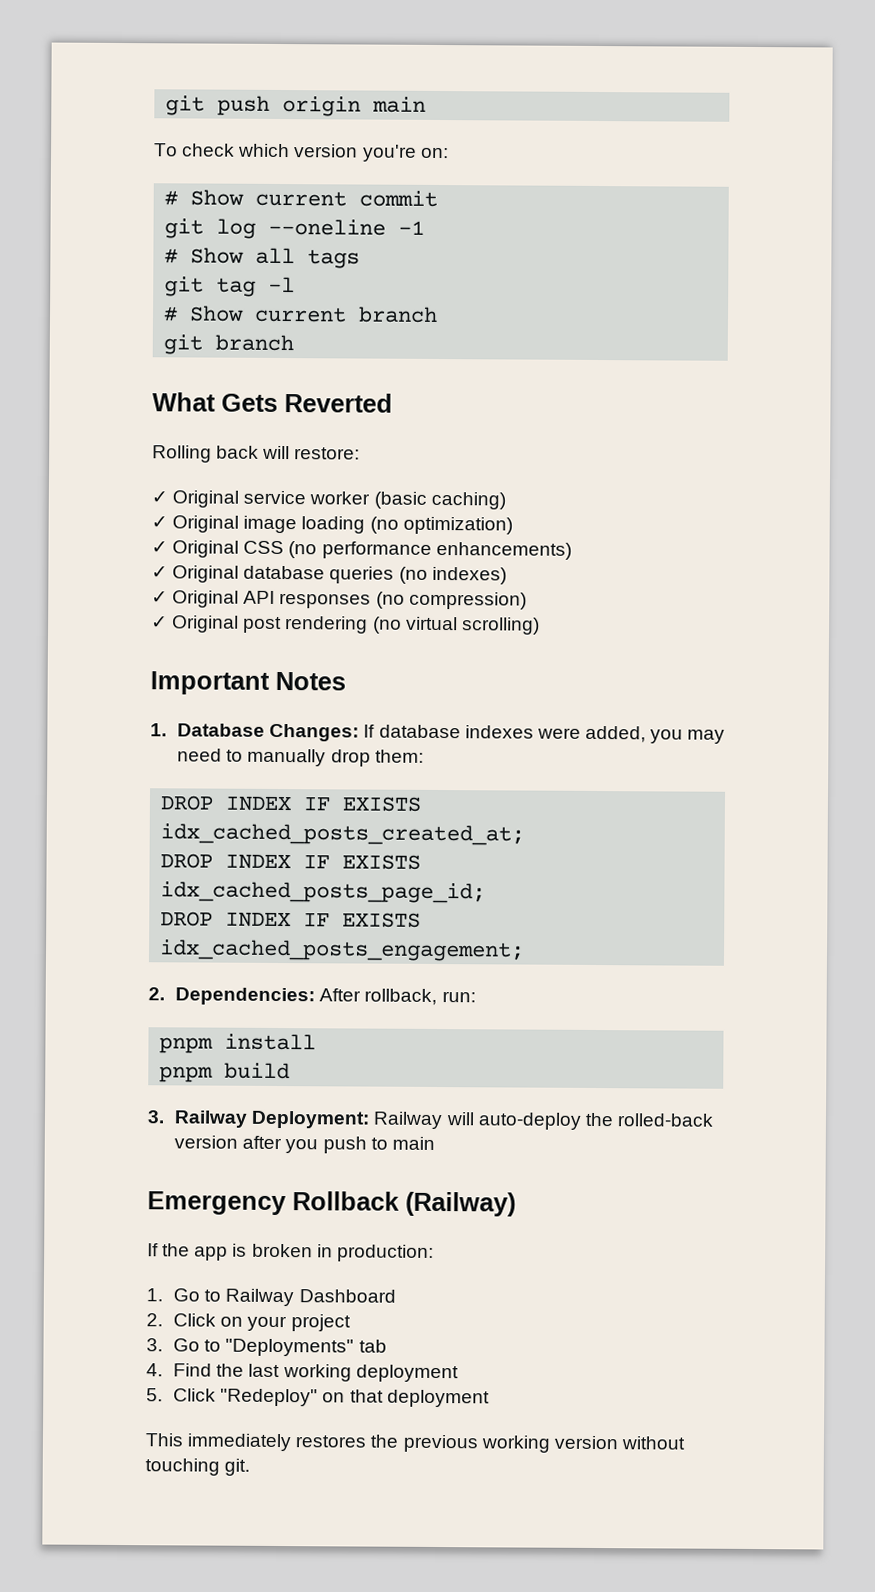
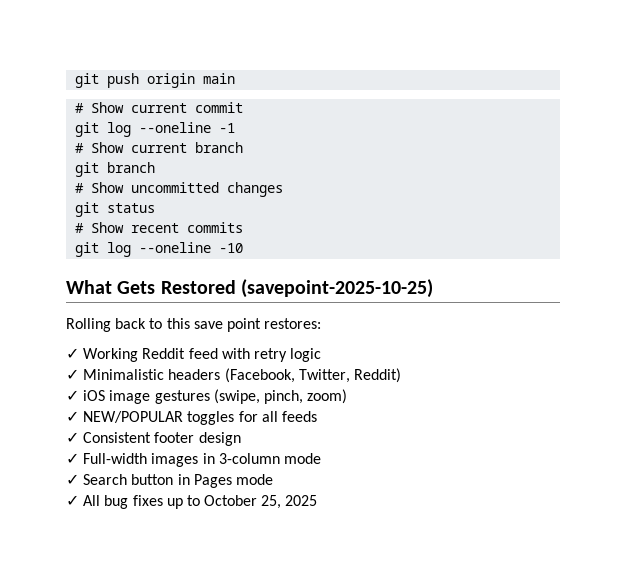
[154,143,449,162] // To check which version you're on: -> (236, 78) none
[164,247,361,269] [164,276,296,297] // # Show all tags // git tag -l -> (236, 128) none
(295, 343) none -> [75,182,284,197] [75,202,156,217] [75,222,244,233] [75,242,244,257] // # Show uncommitted changes // git status // # Show recent commits // git log --oneline -10
[284,393,393,413] Reverted -> [160,279,433,298] Restored (savepoint-2025-10-25)
[262,445,361,460] [151,490,506,510] [151,515,513,535] [151,540,572,560] [151,565,507,585] [151,590,527,610] [151,615,540,635] [150,671,346,695] [150,723,726,744] [177,748,424,767] [160,795,422,812] [160,823,526,846] [160,853,422,870] [160,881,487,904] [160,911,422,928] [159,939,526,962] [148,987,476,1006] [159,1033,317,1054] [159,1062,291,1083] [147,1110,714,1130] [174,1135,435,1154] [147,1191,516,1217] [147,1243,434,1262] [146,1288,396,1307] [146,1313,351,1332] [146,1338,387,1357] [146,1363,459,1383] [146,1388,490,1408] [145,1433,685,1453] [145,1458,251,1476] will restore: // ✓ Original service worker (basic caching) // ✓ Original image loading (no optimization) // ✓ Original CSS (no performance enhancements) // ✓ Original database queries (no indexes) // ✓ Original API responses (no compression) // ✓ Original post rendering (no virtual scrolling) // Important Notes // 1. Database Changes: If database indexes were added, you may need to manually drop them: // DROP INDEX IF EXISTS idx_cached_posts_created_at; // DROP INDEX IF EXISTS idx_cached_posts_page_id; // DROP INDEX IF EXISTS idx_cached_posts_engagement; // 2. Dependencies: After rollback, run: // pnpm install // pnpm build // 3. Railway Deployment: Railway will auto-deploy the rolled-back version after you push to main // Emergency Rollback (Railway) // If the app is broken in production: // 1. Go to Railway Dashboard // 2. Click on your project // 3. Go to "Deployments" tab // 4. Find the last working deployment // 5. Click "Redeploy" on that deployment // This immediately restores the previous working version without touching git. -> [149,318,322,332] [66,348,322,362] [66,368,401,383] [66,389,348,404] [66,411,317,425] [66,432,241,446] [66,453,321,467] [66,474,273,488] [66,495,318,509] to this save point restores: // ✓ Working Reddit feed with retry logic // ✓ Minimalistic headers (Facebook, Twitter, Reddit) // ✓ iOS image gestures (swipe, pinch, zoom) // ✓ NEW/POPULAR toggles for all feeds // ✓ Consistent footer design // ✓ Full-width images in 3-column mode // ✓ Search button in Pages mode // ✓ All bug fixes up to October 25, 2025

